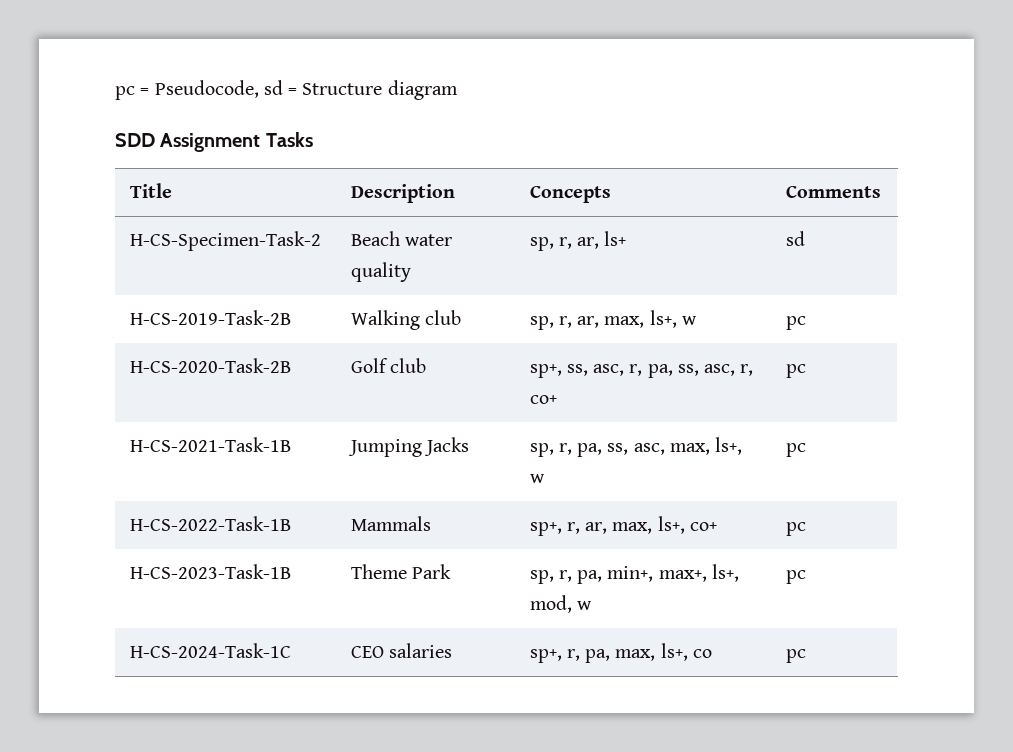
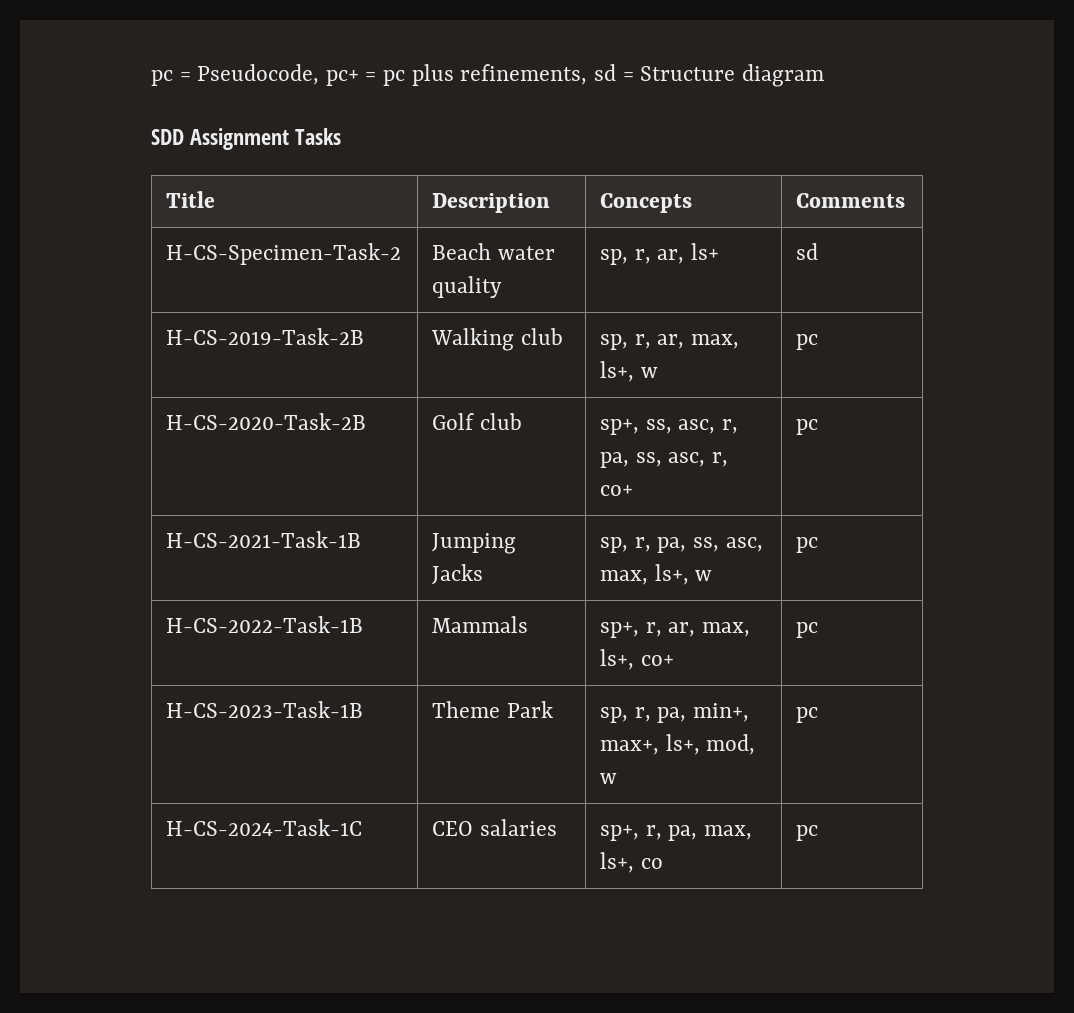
(259, 89) none -> [325,64,588,86] pc+ = pc plus refinements,

